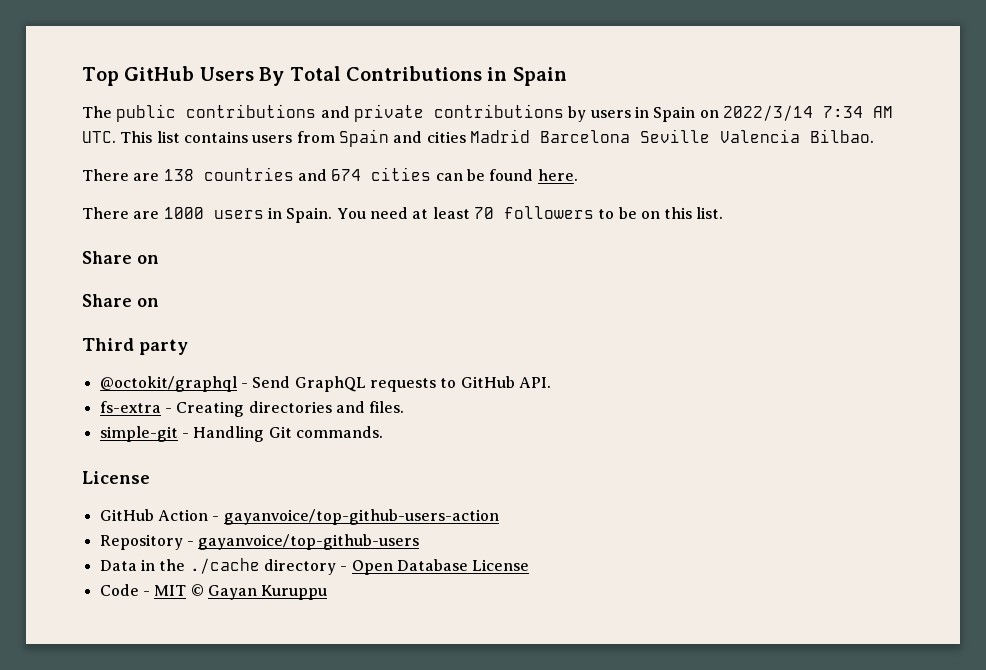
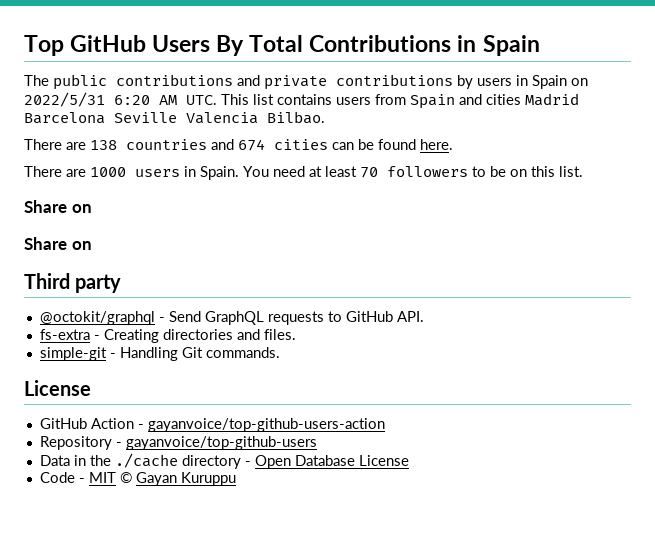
[722,105,863,121] 2022/3/14 7:34 -> [24,92,150,107] 2022/5/31 6:20

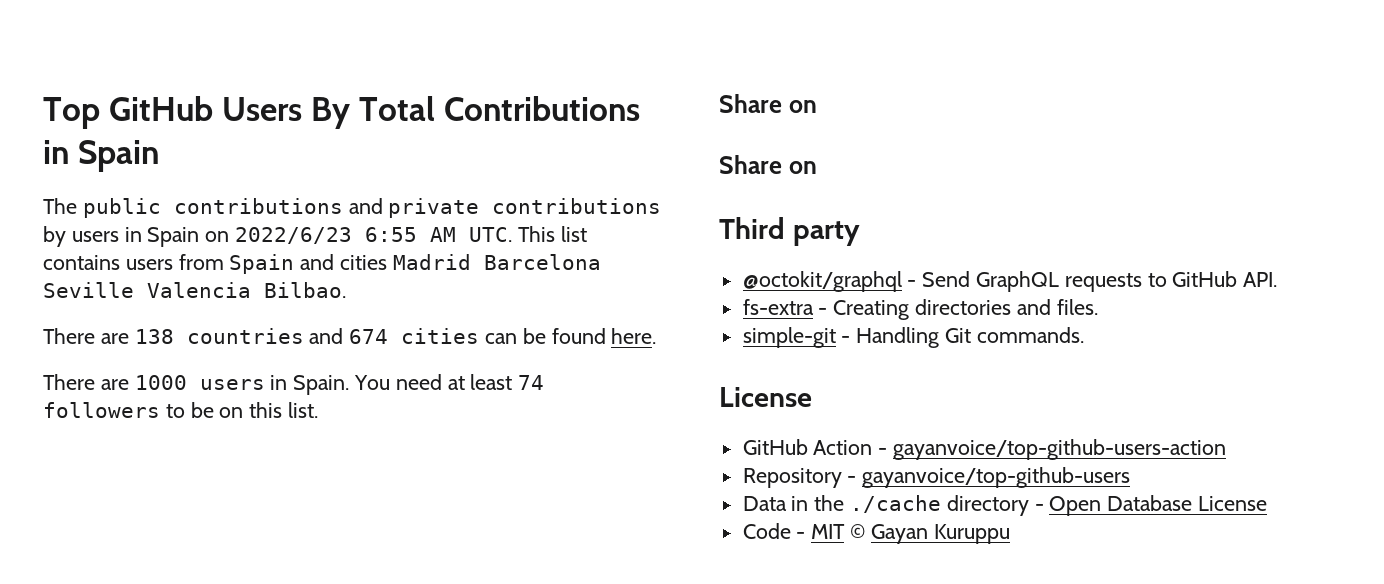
[24,92,150,107] 2022/5/31 6:20 -> [235,227,418,244] 2022/6/23 6:55
[360,167,378,178] 70 -> [518,375,545,390] 74

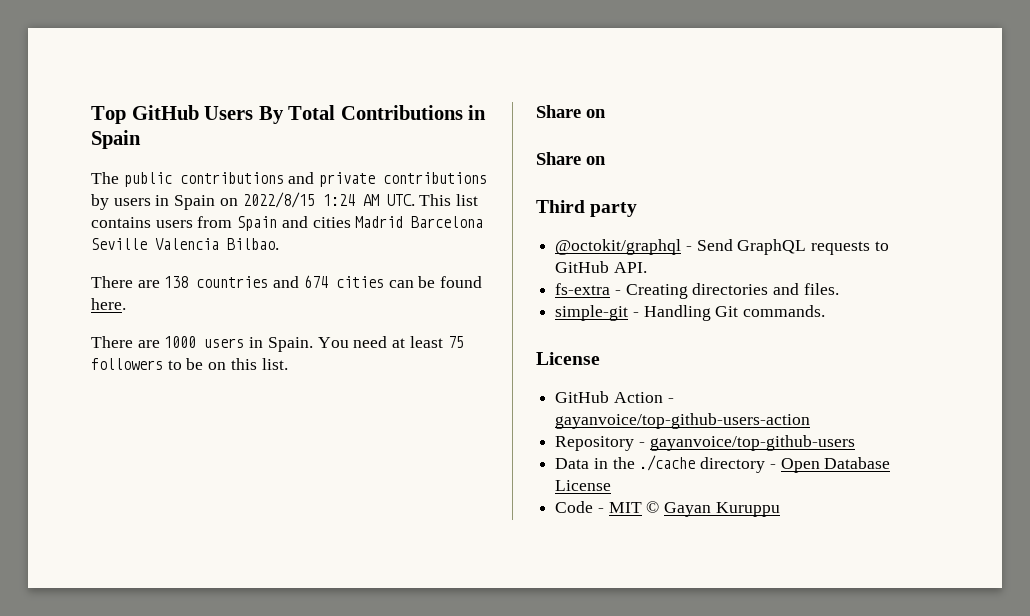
[235,227,418,244] 2022/6/23 6:55 -> [242,192,355,208] 2022/8/15 1:24
[518,375,545,390] 74 -> [447,336,464,348] 75

